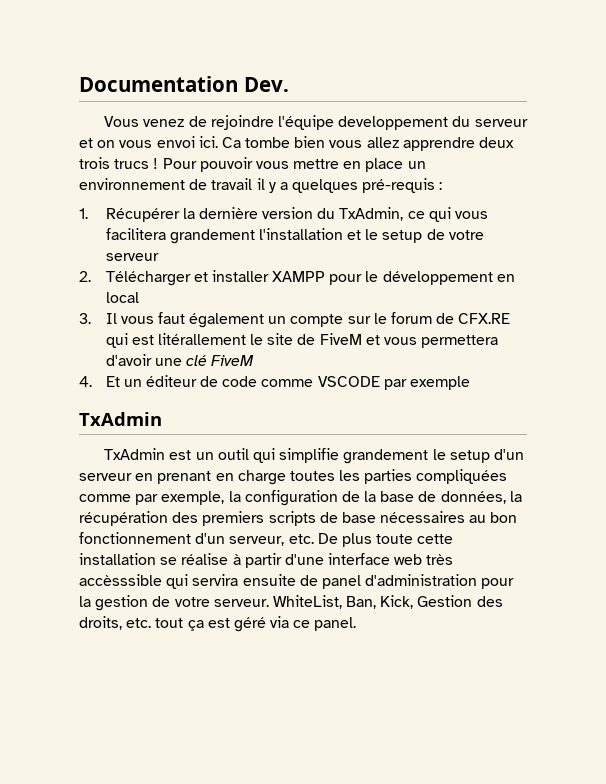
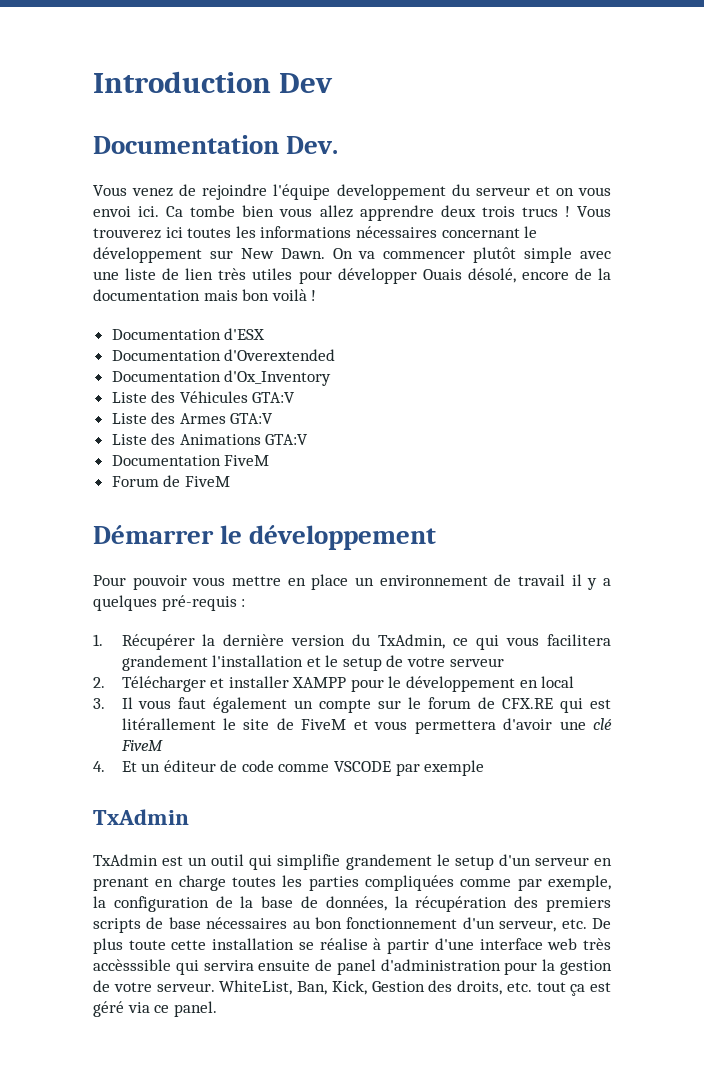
(79, 84) none -> [93,71,334,93] Introduction Dev //
(159, 163) none -> [576,206,611,217] [93,226,538,239] [93,247,612,263] [93,268,611,284] [93,289,317,301] [111,328,266,340] [111,349,336,361] [111,370,332,386] [111,391,296,403] [111,412,274,424] [111,433,309,445] [111,455,270,466] [111,475,230,487] [93,525,437,550] Vous trouverez ici toutes les informations nécessaires concernant le développement sur New Dawn. On va commencer plutôt simple avec une liste de lien très utiles pour développer Ouais désolé, encore de la documentation mais bon voilà ! // Documentation d'ESX // Documentation d'Overextended // Documentation d'Ox_Inventory // Liste des Véhicules GTA:V // Liste des Armes GTA:V // Liste des Animations GTA:V // Documentation FiveM // Forum de FiveM // Démarrer le développement //

